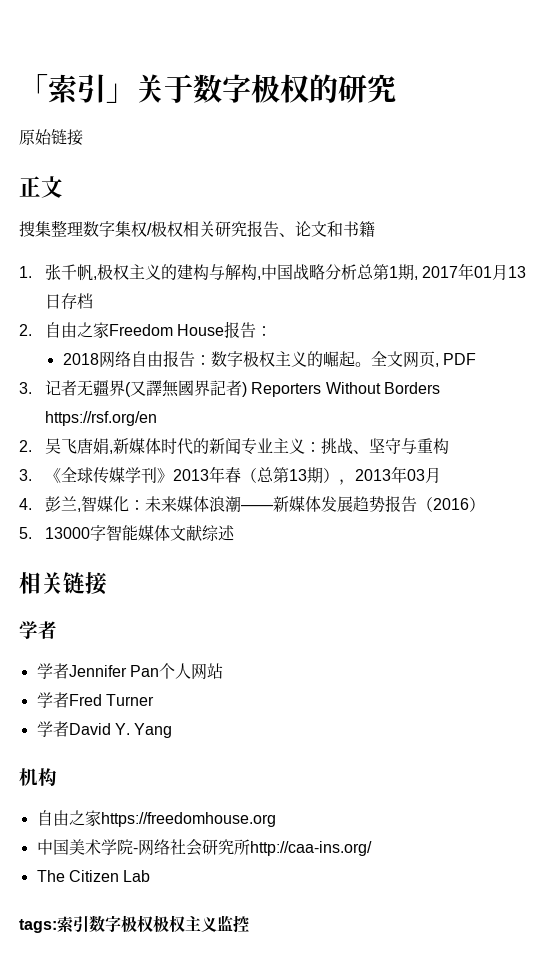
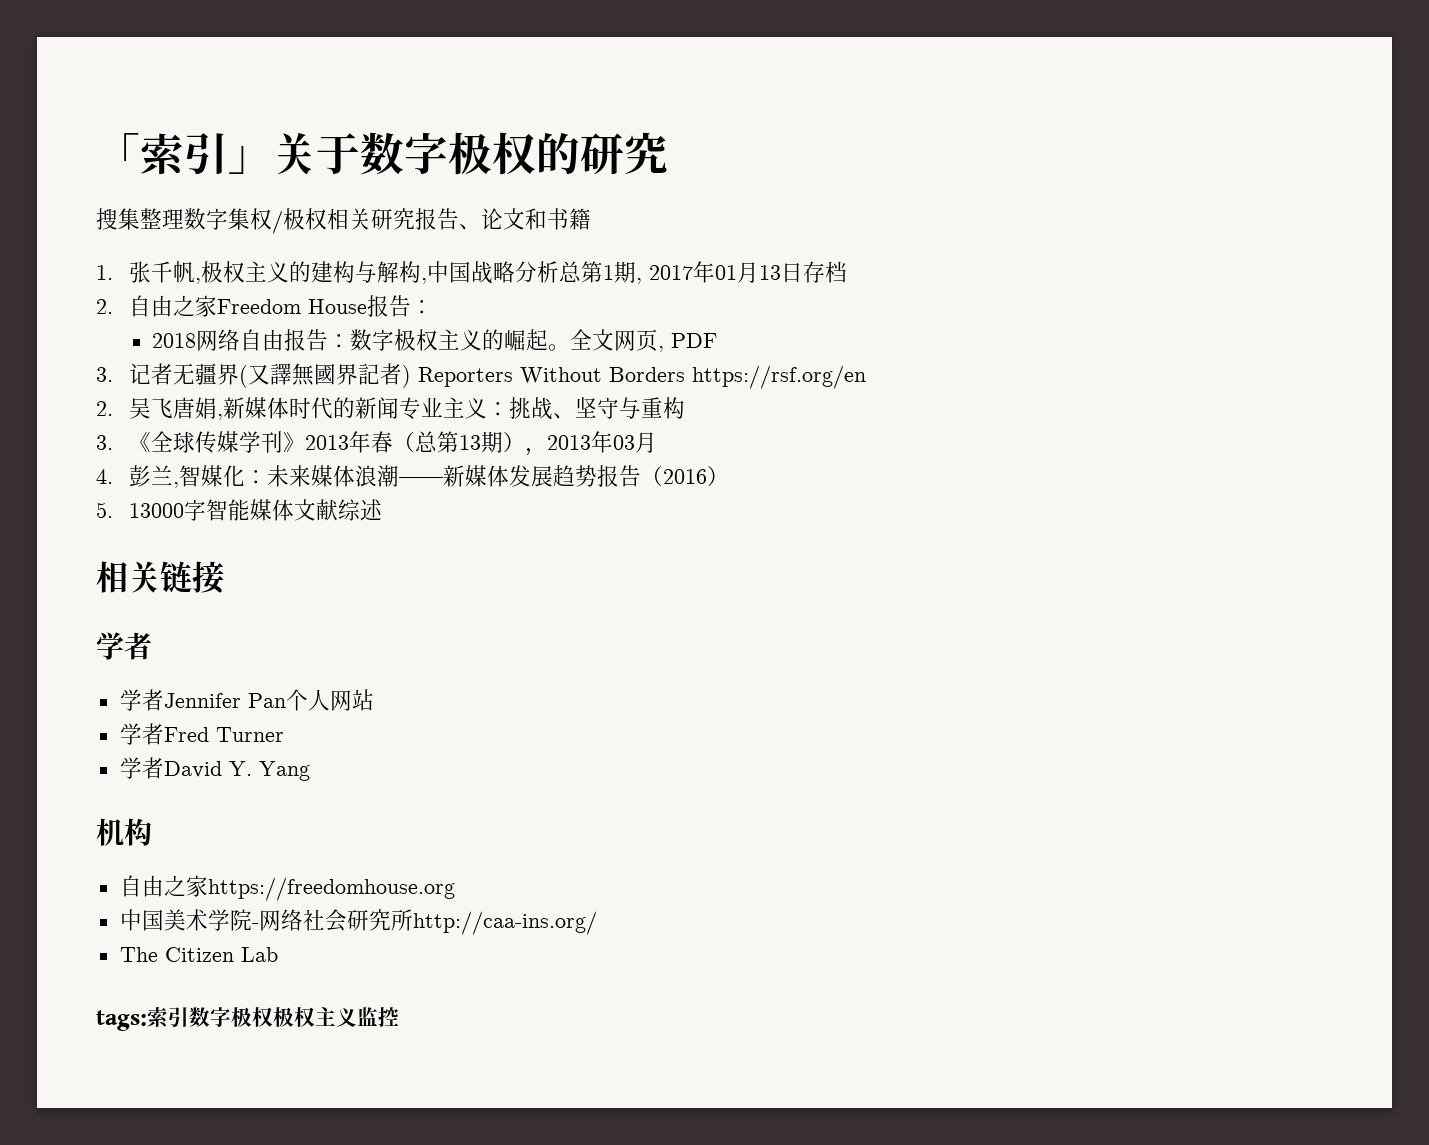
[19,129,83,146] [19,176,63,198] // 原始链接 // 正文 -> (668, 153) none

